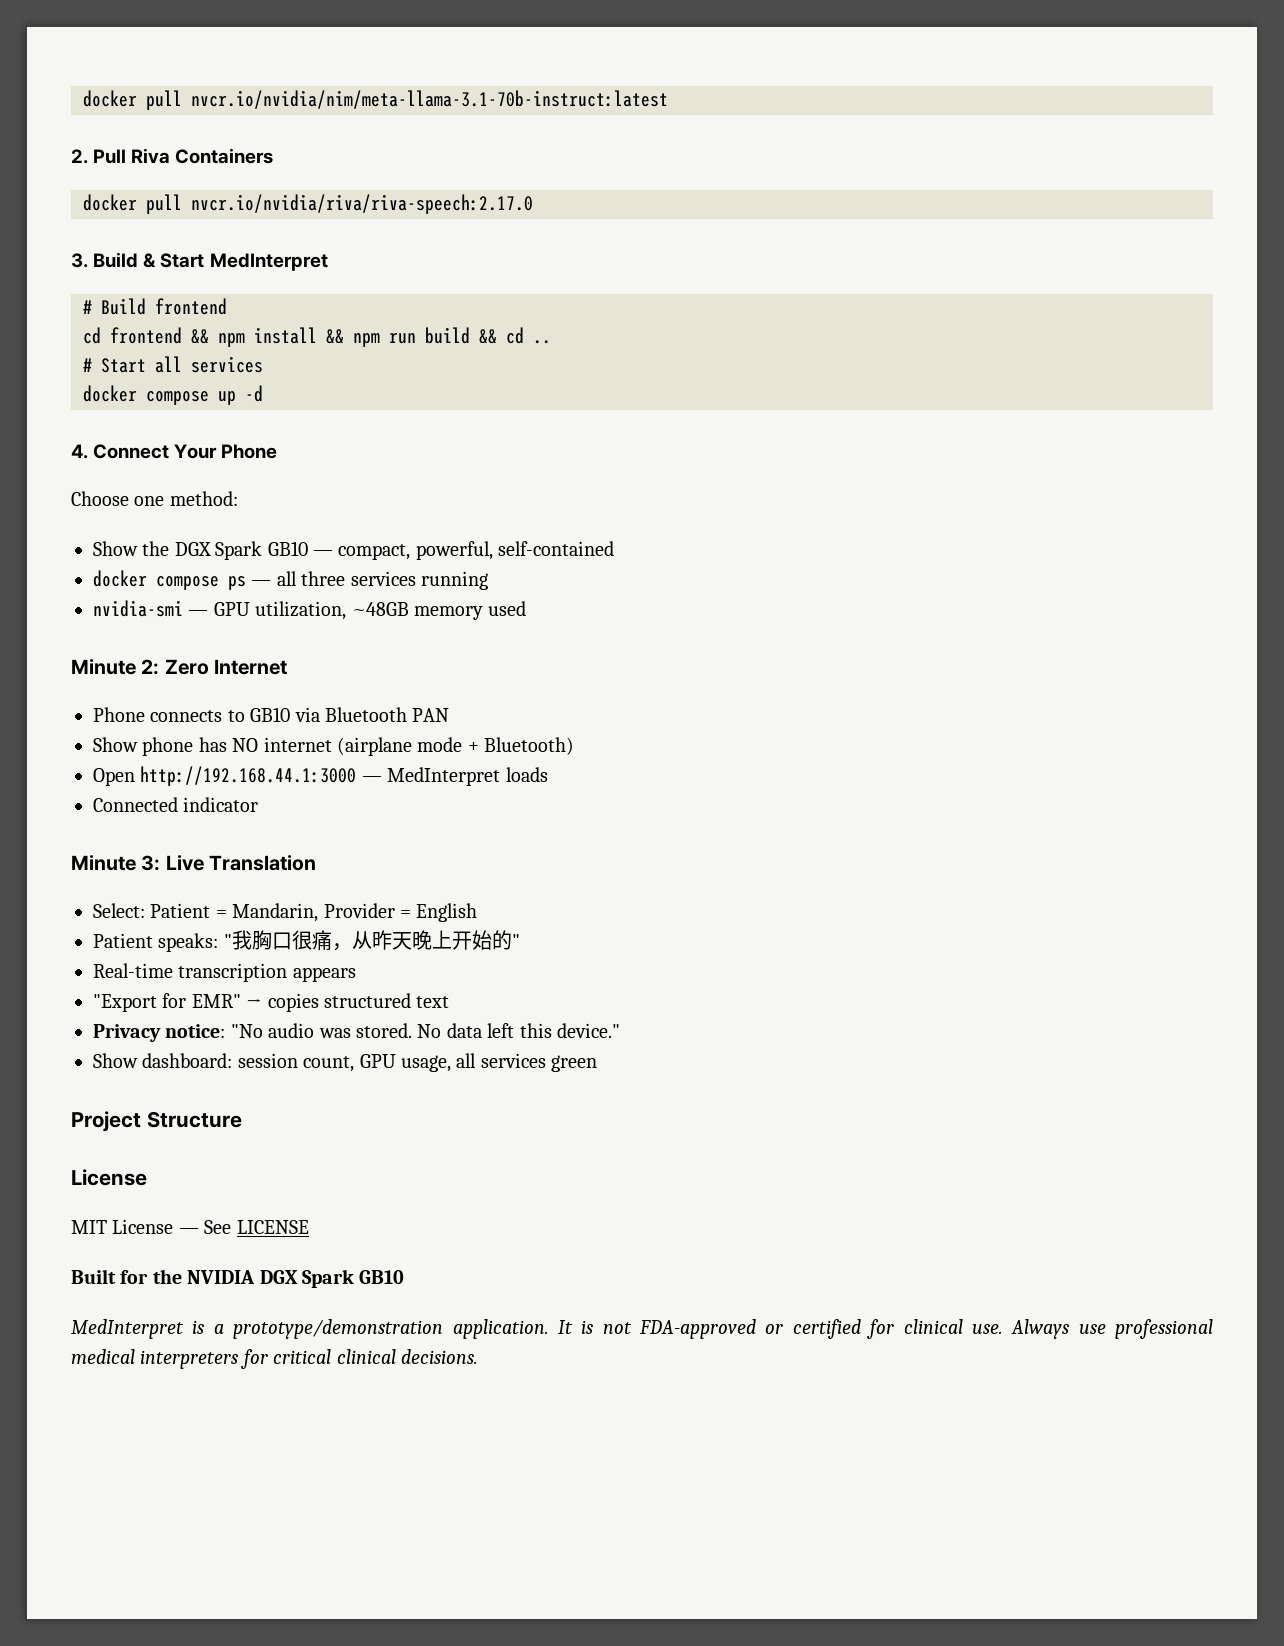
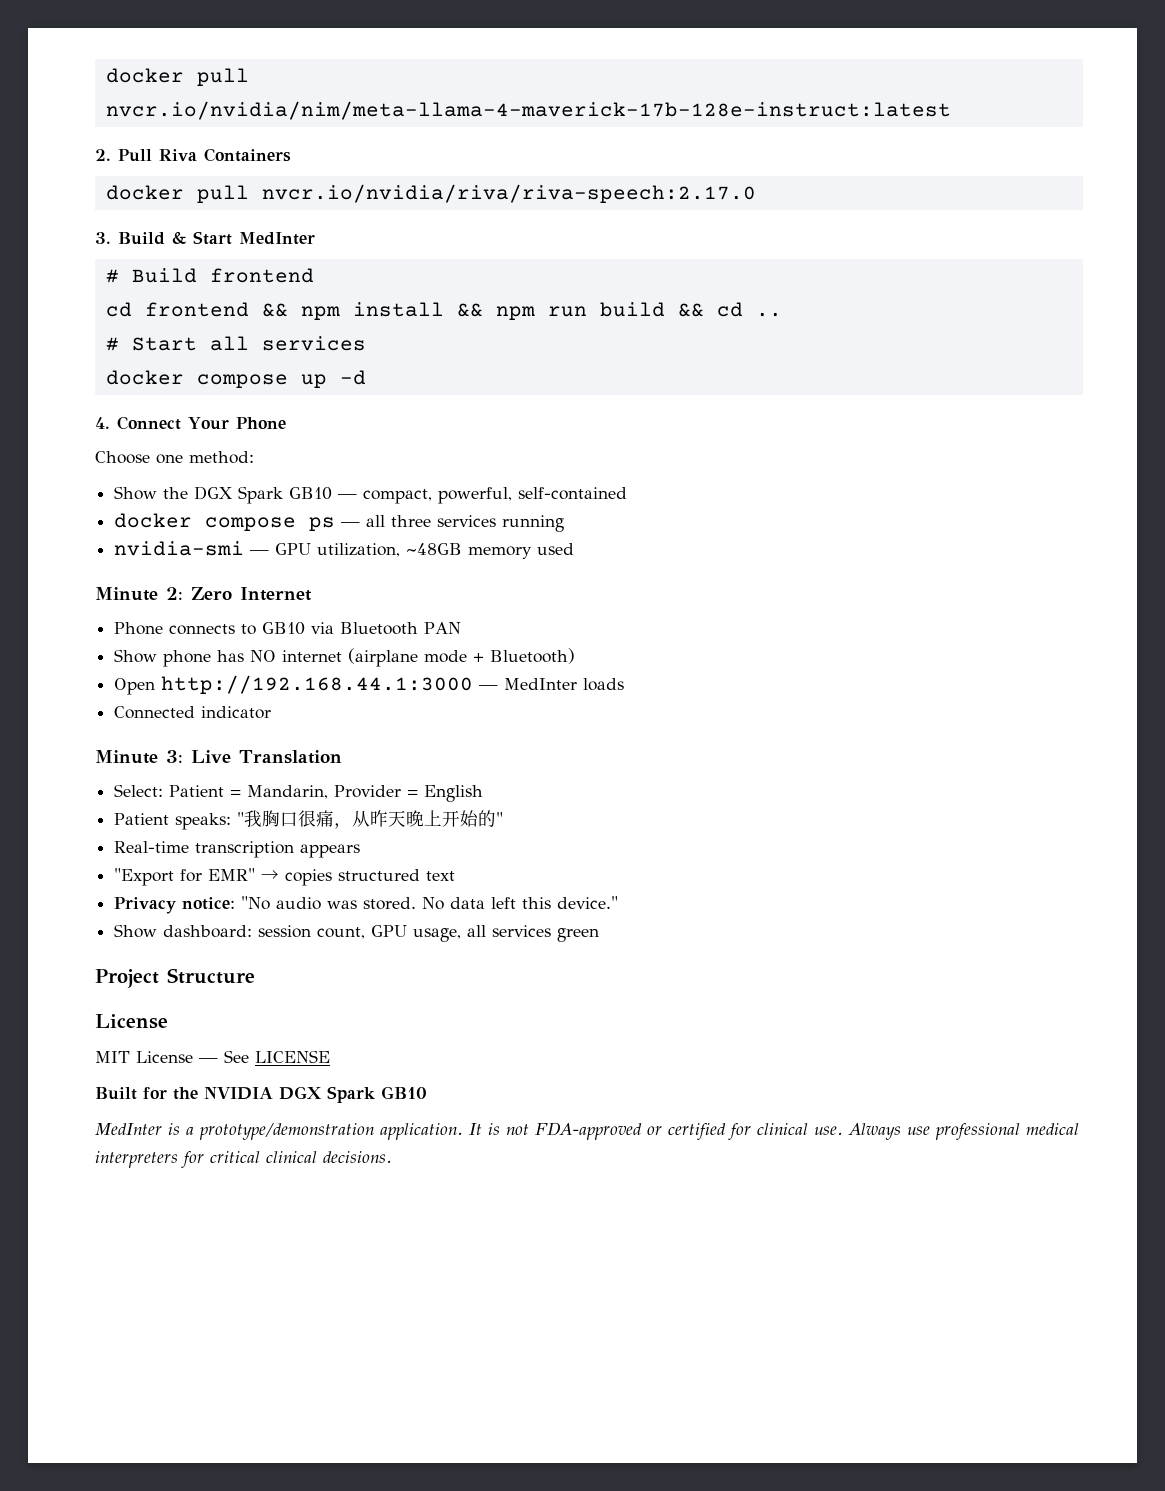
[83,90,668,110] docker pull nvcr.io/nvidia/nim/meta-llama-3.1-70b-instruct:latest -> [105,68,249,86] [105,101,951,120] docker pull nvcr.io/nvidia/nim/meta-llama-4-maverick-17b-128e-instruct:latest
[209,253,328,271] MedInterpret -> [239,232,315,245] MedInter
[387,767,501,786] MedInterpret -> [504,678,578,690] MedInter
[71,1319,184,1339] MedInterpret -> [95,1123,162,1135] MedInter

